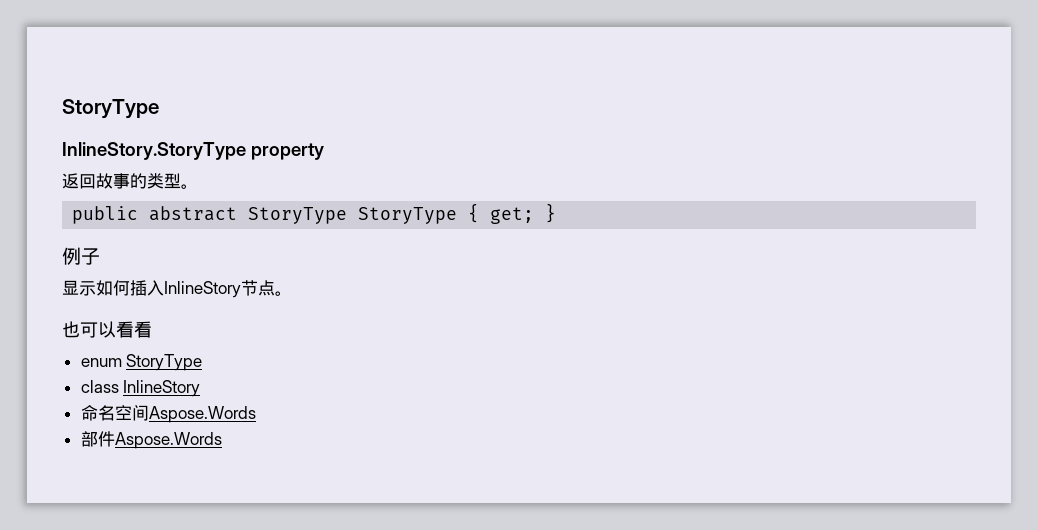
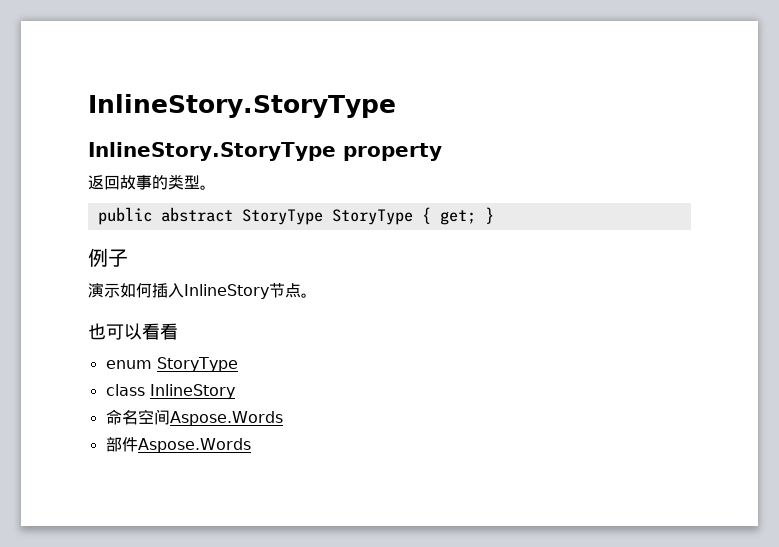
[62,99,159,119] StoryType -> [88,94,396,118] InlineStory.StoryType
[62,280,79,295] 显 -> [88,283,104,298] 演

